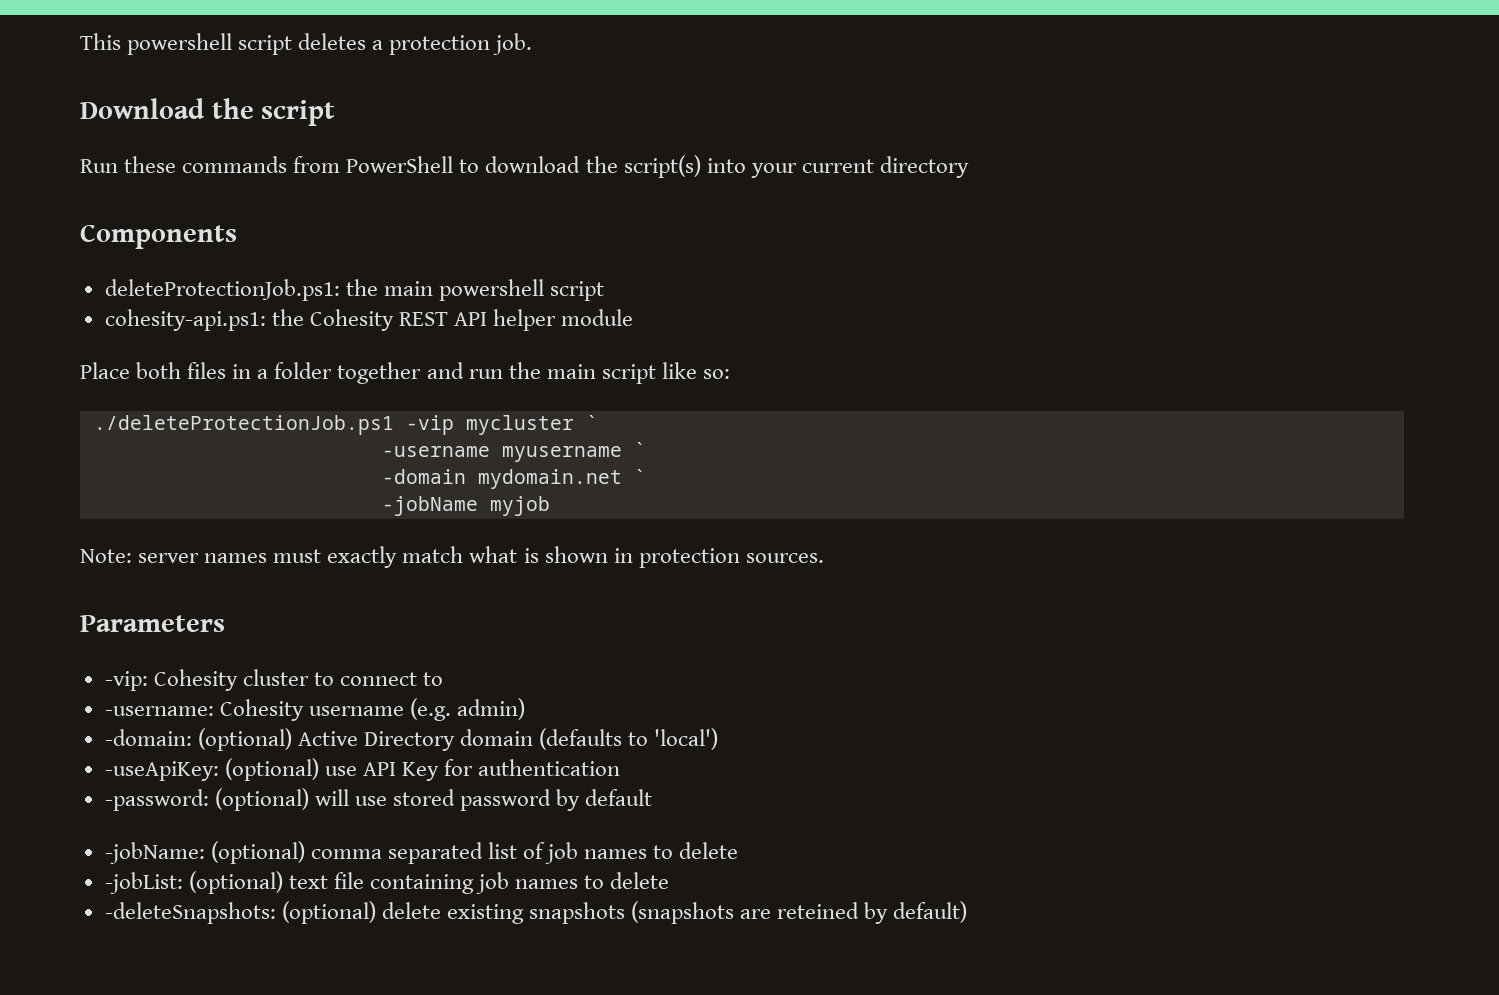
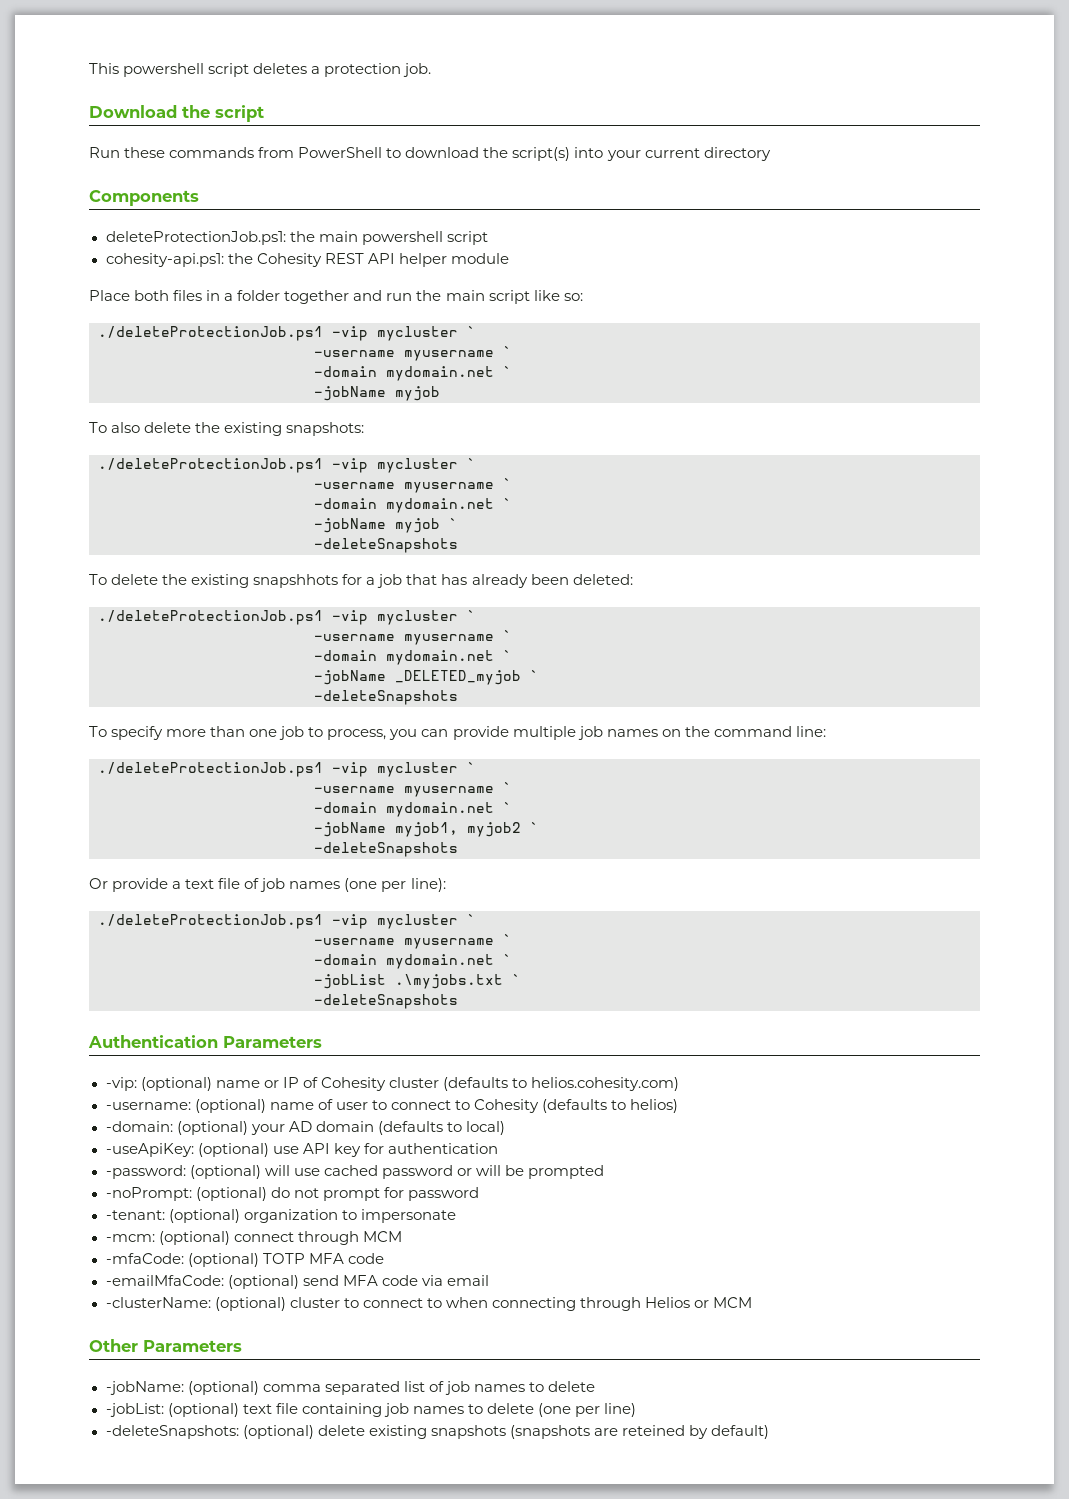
[80,546,824,568] [80,615,225,632] [104,669,444,691] [104,698,526,721] Note: server names must exactly match what is shown in protection sources. // Parameters // -vip: Cohesity cluster to connect to // -username: Cohesity username (e.g. admin) -> [89,422,365,436] [98,458,476,473] [314,478,512,493] [314,498,512,513] [314,518,458,533] [314,538,458,553] [89,574,633,588] [98,610,476,625] [314,630,512,645] [314,650,512,665] [314,670,539,685] [314,690,458,705] [89,726,826,740] [98,762,476,777] [314,782,512,797] [314,802,512,817] [314,822,539,837] [314,842,458,857] [89,878,446,892] [98,914,476,929] [314,934,512,949] [314,954,512,969] [314,974,521,989] [314,994,458,1009] [88,1035,322,1048] [105,1077,680,1091] [105,1099,679,1113] To also delete the existing snapshots: // ./deleteProtectionJob.ps1 -vip mycluster ` // -username myusername ` // -domain mydomain.net ` // -jobName myjob ` // -deleteSnapshots // To delete the existing snapshhots for a job that has already been deleted: // ./deleteProtectionJob.ps1 -vip mycluster ` // -username myusername ` // -domain mydomain.net ` // -jobName _DELETED_myjob ` // -deleteSnapshots // To specify more than one job to process, you can provide multiple job names on the command line: // ./deleteProtectionJob.ps1 -vip mycluster ` // -username myusername ` // -domain mydomain.net ` // -jobName myjob1, myjob2 ` // -deleteSnapshots // Or provide a text file of job names (one per line): // ./deleteProtectionJob.ps1 -vip mycluster ` // -username myusername ` // -domain mydomain.net ` // -jobList .\myjobs.txt ` // -deleteSnapshots // Authentication Parameters // -vip: (optional) name or IP of Cohesity cluster (defaults to helios.cohesity.com) // -username: (optional) name of user to connect to Cohesity (defaults to helios)
[297,731,455,751] Active Directory -> [250,1121,312,1135] your AD
[654,728,719,750] 'local') -> [465,1121,505,1135] local)
[402,762,440,781] Key -> [333,1143,361,1157] key
[393,789,653,811] stored password by default -> [323,1165,604,1179] [105,1187,479,1201] [105,1209,456,1223] [105,1231,402,1245] [105,1253,384,1267] [105,1275,489,1289] [105,1297,753,1311] [89,1339,242,1352] cached password or will be prompted // -noPrompt: (optional) do not prompt for password // -tenant: (optional) organization to impersonate // -mcm: (optional) connect through MCM // -mfaCode: (optional) TOTP MFA code // -emailMfaCode: (optional) send MFA code via email // -clusterName: (optional) cluster to connect to when connecting through Helios or MCM // Other Parameters
(670, 880) none -> [537,1403,637,1417] (one per line)

